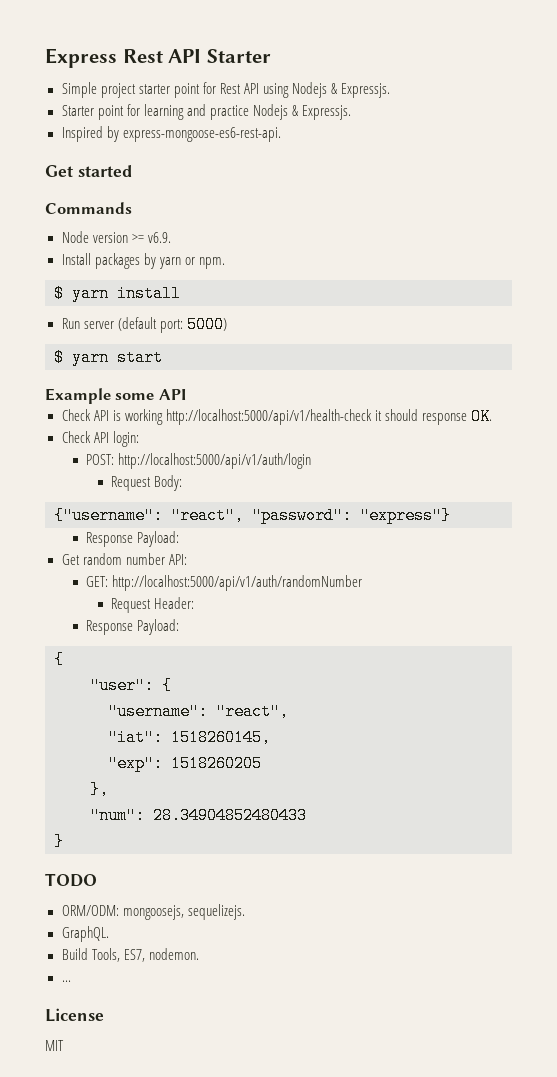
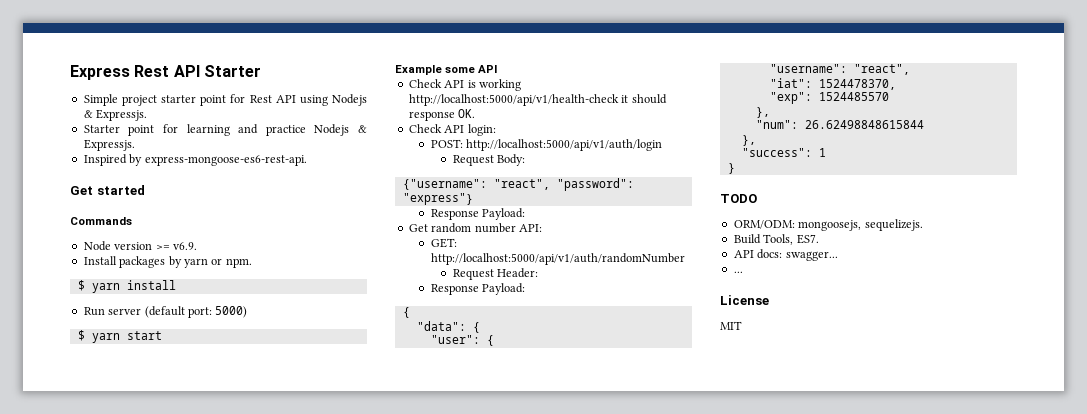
(64, 659) none -> [416,321,480,333] // "data": {
[171,729,271,746] 1518260145, -> [818,79,896,90] 1524478370,
[171,755,262,772] 1518260205 -> [818,92,889,101] 1524485570
[153,807,307,824] 28.34904852480433 -> [804,120,924,129] [741,135,756,146] [741,148,826,157] 26.62498848615844 // }, // "success": 1
[61,926,109,942] // GraphQL. -> (923, 225) none
[123,948,199,962] ES7, nodemon. -> [796,234,819,244] [733,249,838,261] ES7. // API docs: swagger...

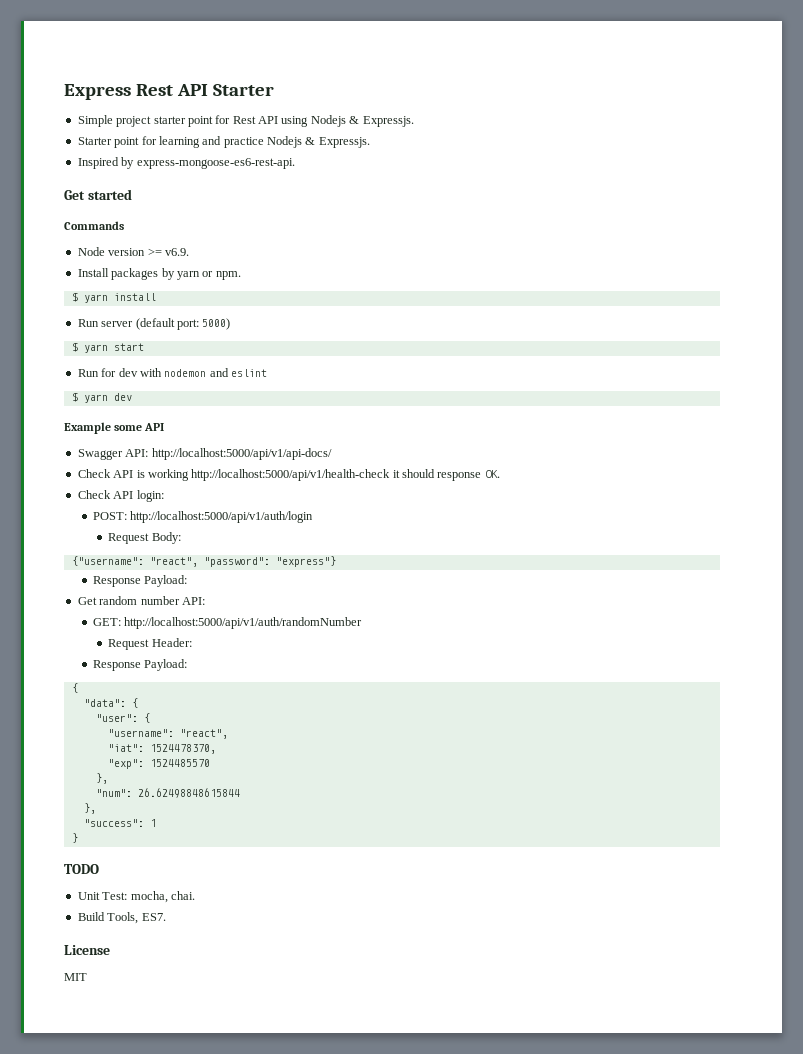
(162, 335) none -> [77,368,267,377] [71,392,132,403] // Run for dev with nodemon and eslint // $ yarn dev
(498, 69) none -> [77,448,332,460] // Swagger API: http://localhost:5000/api/v1/api-docs/
[733,219,923,231] ORM/ODM: mongoosejs, sequelizejs. -> [77,891,195,903] Unit Test: mocha, chai.
[733,249,838,261] [733,271,743,273] // API docs: swagger... // ... -> (166, 917) none

